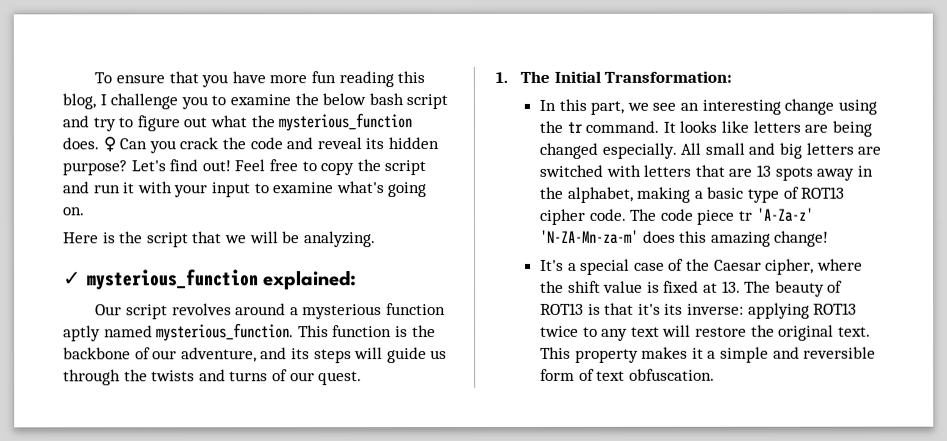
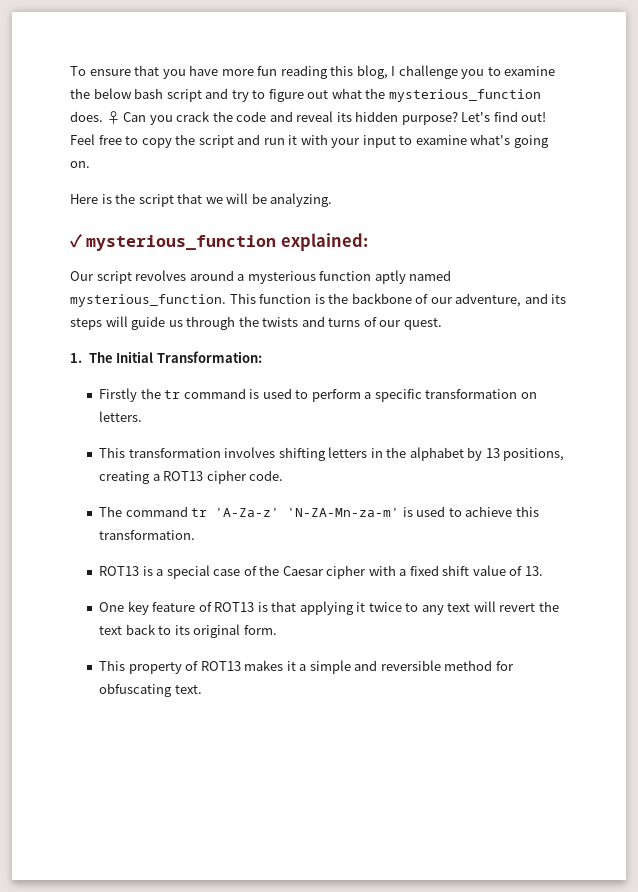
[538,98,877,115] [538,120,872,137] [538,142,882,159] [538,164,873,181] [538,186,845,203] [538,207,814,225] [539,229,830,247] [539,259,564,271] In this part, we see an interesting change using the tr command. It looks like letters are being changed especially. All small and big letters are switched with letters that are 13 spots away in the alphabet, making a basic type of ROT13 cipher code. The code piece tr 'A-Za-z' 'N-ZA-Mn-za-m' does this amazing change! // It's -> [99,388,537,402] [99,411,143,422] [99,447,565,461] [99,470,284,484] [99,506,539,517] [99,530,196,540] [99,566,153,576] Firstly the tr command is used to perform a specific transformation on letters. // This transformation involves shifting letters in the alphabet by 13 positions, creating a ROT13 cipher code. // The command tr 'A-Za-z' 'N-ZA-Mn-za-m' is used to achieve this transformation. // ROT13 is
[765,258,863,275] [539,280,844,297] [539,302,858,319] cipher, where the shift value is fixed at 13. The beauty of ROT13 is that it's its inverse: applying ROT13 -> [326,565,543,579] [99,601,366,615] cipher with a fixed shift value of 13. // One key feature of ROT13 is that applying it
[694,324,871,341] [539,346,639,363] restore the original text. This property -> [499,601,559,612] [99,624,277,638] [99,660,241,674] revert the text back to its original form. // This property of ROT13
[539,368,715,381] form of text obfuscation. -> [444,660,514,671] [99,683,202,697] method for obfuscating text.

